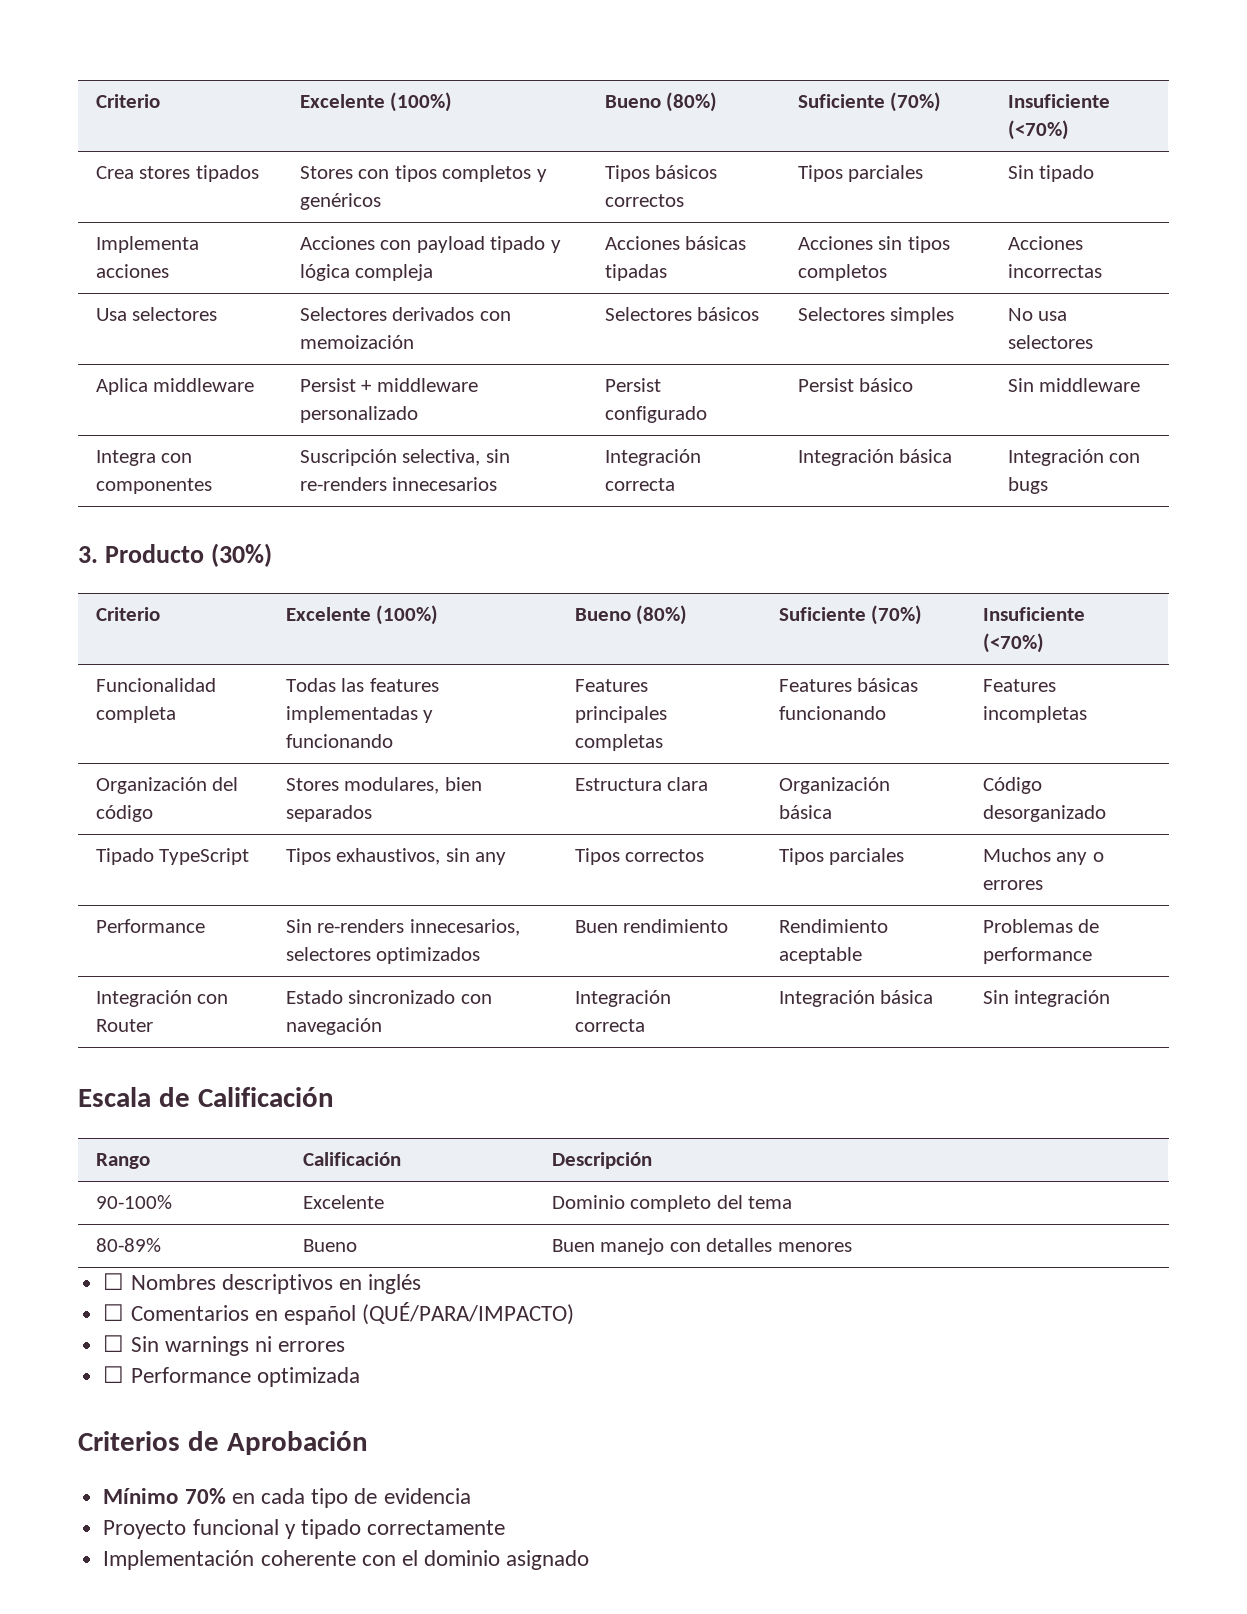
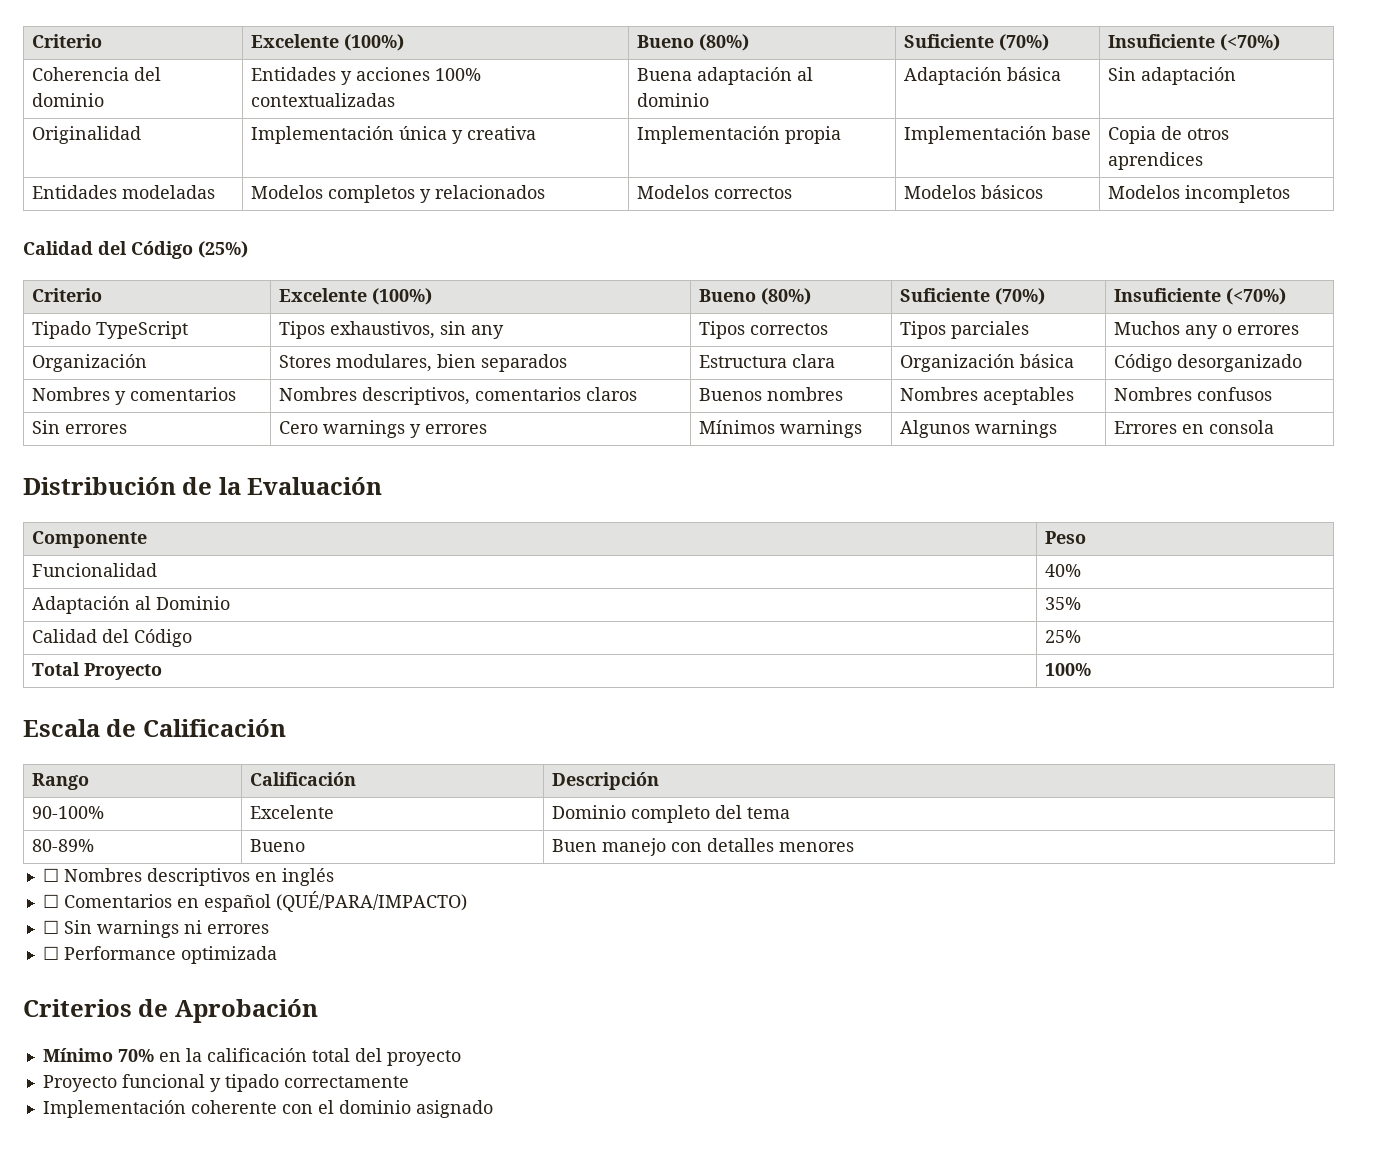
[95,94,160,108] [299,92,453,112] [604,92,718,112] [797,92,942,112] [1007,94,1110,108] [1007,120,1069,140] [95,165,259,182] [299,165,547,182] [299,193,381,210] [604,165,718,182] [604,194,684,207] [797,165,924,182] [1007,165,1095,182] [95,236,199,253] [95,264,169,278] [299,236,561,253] [299,264,434,281] [604,236,747,250] [604,264,667,281] [797,236,950,253] [797,264,887,281] [1007,236,1083,250] [1007,264,1102,278] [95,307,218,321] [299,307,511,321] [299,335,414,349] [604,307,760,321] [797,307,955,324] [1007,308,1068,321] [1007,335,1093,349] [95,378,255,395] [299,378,478,392] [299,406,418,423] [604,378,661,392] [604,406,707,423] [797,378,914,392] [1007,378,1141,392] [95,450,193,466] [95,478,212,494] [299,449,510,466] [299,477,498,491] [604,449,701,466] [604,478,675,491] [797,449,953,466] [1007,449,1141,466] [1007,477,1048,494] [78,543,273,567] [95,607,160,621] [285,605,439,625] [574,605,688,625] [778,605,923,625] [982,607,1085,621] [982,633,1044,653] [95,678,216,692] [95,706,176,723] [285,678,439,692] [285,706,434,723] [285,734,393,748] [574,679,648,692] [574,706,667,723] [574,734,663,751] [778,678,919,692] [778,706,886,720] [982,679,1056,692] [982,706,1087,723] [95,777,239,794] [95,805,153,822] [285,777,482,794] [285,805,372,822] [574,777,709,791] [778,777,890,794] [778,805,832,819] [982,777,1042,794] [982,805,1106,822] Criterio | Excelente (100%) | Bueno (80%) | Suficiente (70%) | Insuficiente (<70%) // Crea stores tipados | Stores con tipos completos y genéricos | Tipos básicos correctos | Tipos parciales | Sin tipado // Implementa acciones | Acciones con payload tipado y lógica compleja | Acciones básicas tipadas | Acciones sin tipos completos | Acciones incorrectas // Usa selectores | Selectores derivados con memoización | Selectores básicos | Selectores simples | No usa selectores // Aplica middleware | Persist + middleware personalizado | Persist configurado | Persist básico | Sin middleware // Integra con componentes | Suscripción selectiva, sin re-renders innecesarios | Integración correcta | Integración básica | Integración con bugs // 3. Producto (30%) // Criterio | Excelente (100%) | Bueno (80%) | Suficiente (70%) | Insuficiente (<70%) // Funcionalidad completa | Todas las features implementadas y funcionando | Features principales completas | Features básicas funcionando | Features incompletas // Organización del código | Stores modulares, bien separados | Estructura clara | Organización básica | Código desorganizado -> [31,34,102,48] [250,34,404,51] [636,34,749,51] [903,34,1049,51] [1107,34,1280,51] [31,67,161,81] [31,93,104,107] [250,67,481,85] [250,93,395,107] [636,67,813,85] [636,93,709,107] [903,67,1061,85] [1107,67,1236,85] [31,126,141,144] [250,126,536,144] [636,126,841,144] [903,126,1091,144] [1107,126,1229,144] [1107,152,1203,170] [31,185,215,199] [250,185,545,203] [636,185,792,199] [903,185,1043,199] [1107,185,1290,203] [23,241,248,259] [31,288,102,302] [278,288,432,305] [698,288,811,305] [899,288,1045,305] [1113,288,1286,305] Criterio | Excelente (100%) | Bueno (80%) | Suficiente (70%) | Insuficiente (<70%) // Coherencia del dominio | Entidades y acciones 100% contextualizadas | Buena adaptación al dominio | Adaptación básica | Sin adaptación // Originalidad | Implementación única y creativa | Implementación propia | Implementación base | Copia de otros aprendices // Entidades modeladas | Modelos completos y relacionados | Modelos correctos | Modelos básicos | Modelos incompletos // Calidad del Código (25%) // Criterio | Excelente (100%) | Bueno (80%) | Suficiente (70%) | Insuficiente (<70%)
[95,919,205,933] [285,919,520,936] [285,947,481,964] [574,919,729,933] [778,919,888,933] [778,947,862,964] [982,919,1100,933] [982,947,1092,964] [95,990,229,1007] [95,1019,153,1032] [285,990,492,1004] [285,1018,382,1035] [574,990,671,1007] [574,1019,645,1032] [778,990,934,1007] [982,990,1111,1007] Performance | Sin re-renders innecesarios, selectores optimizados | Buen rendimiento | Rendimiento aceptable | Problemas de performance // Integración con Router | Estado sincronizado con navegación | Integración correcta | Integración básica | Sin integración -> [31,354,147,372] [278,354,567,372] [698,354,835,368] [899,354,1074,372] [1113,354,1302,372] [31,387,236,405] [278,387,637,405] [698,387,843,401] [899,387,1074,405] [1113,387,1272,401] [31,420,127,434] [278,420,487,438] [698,420,862,438] [899,420,1057,438] [1113,420,1274,434] [23,477,383,495] [31,531,147,548] [1044,531,1086,544] [31,563,157,577] [1044,564,1081,577] [31,596,230,614] [1044,597,1081,610] [31,629,192,647] [1044,630,1081,643] [31,662,162,680] [1044,663,1091,676] Organización | Stores modulares, bien separados | Estructura clara | Organización básica | Código desorganizado // Nombres y comentarios | Nombres descriptivos, comentarios claros | Buenos nombres | Nombres aceptables | Nombres confusos // Sin errores | Cero warnings y errores | Mínimos warnings | Algunos warnings | Errores en consola // Distribución de la Evaluación // Componente | Peso // Funcionalidad | 40% // Adaptación al Dominio | 35% // Calidad del Código | 25% // Total Proyecto | 100%
[260,1488,471,1508] cada tipo de evidencia -> [185,1048,461,1066] la calificación total del proyecto

